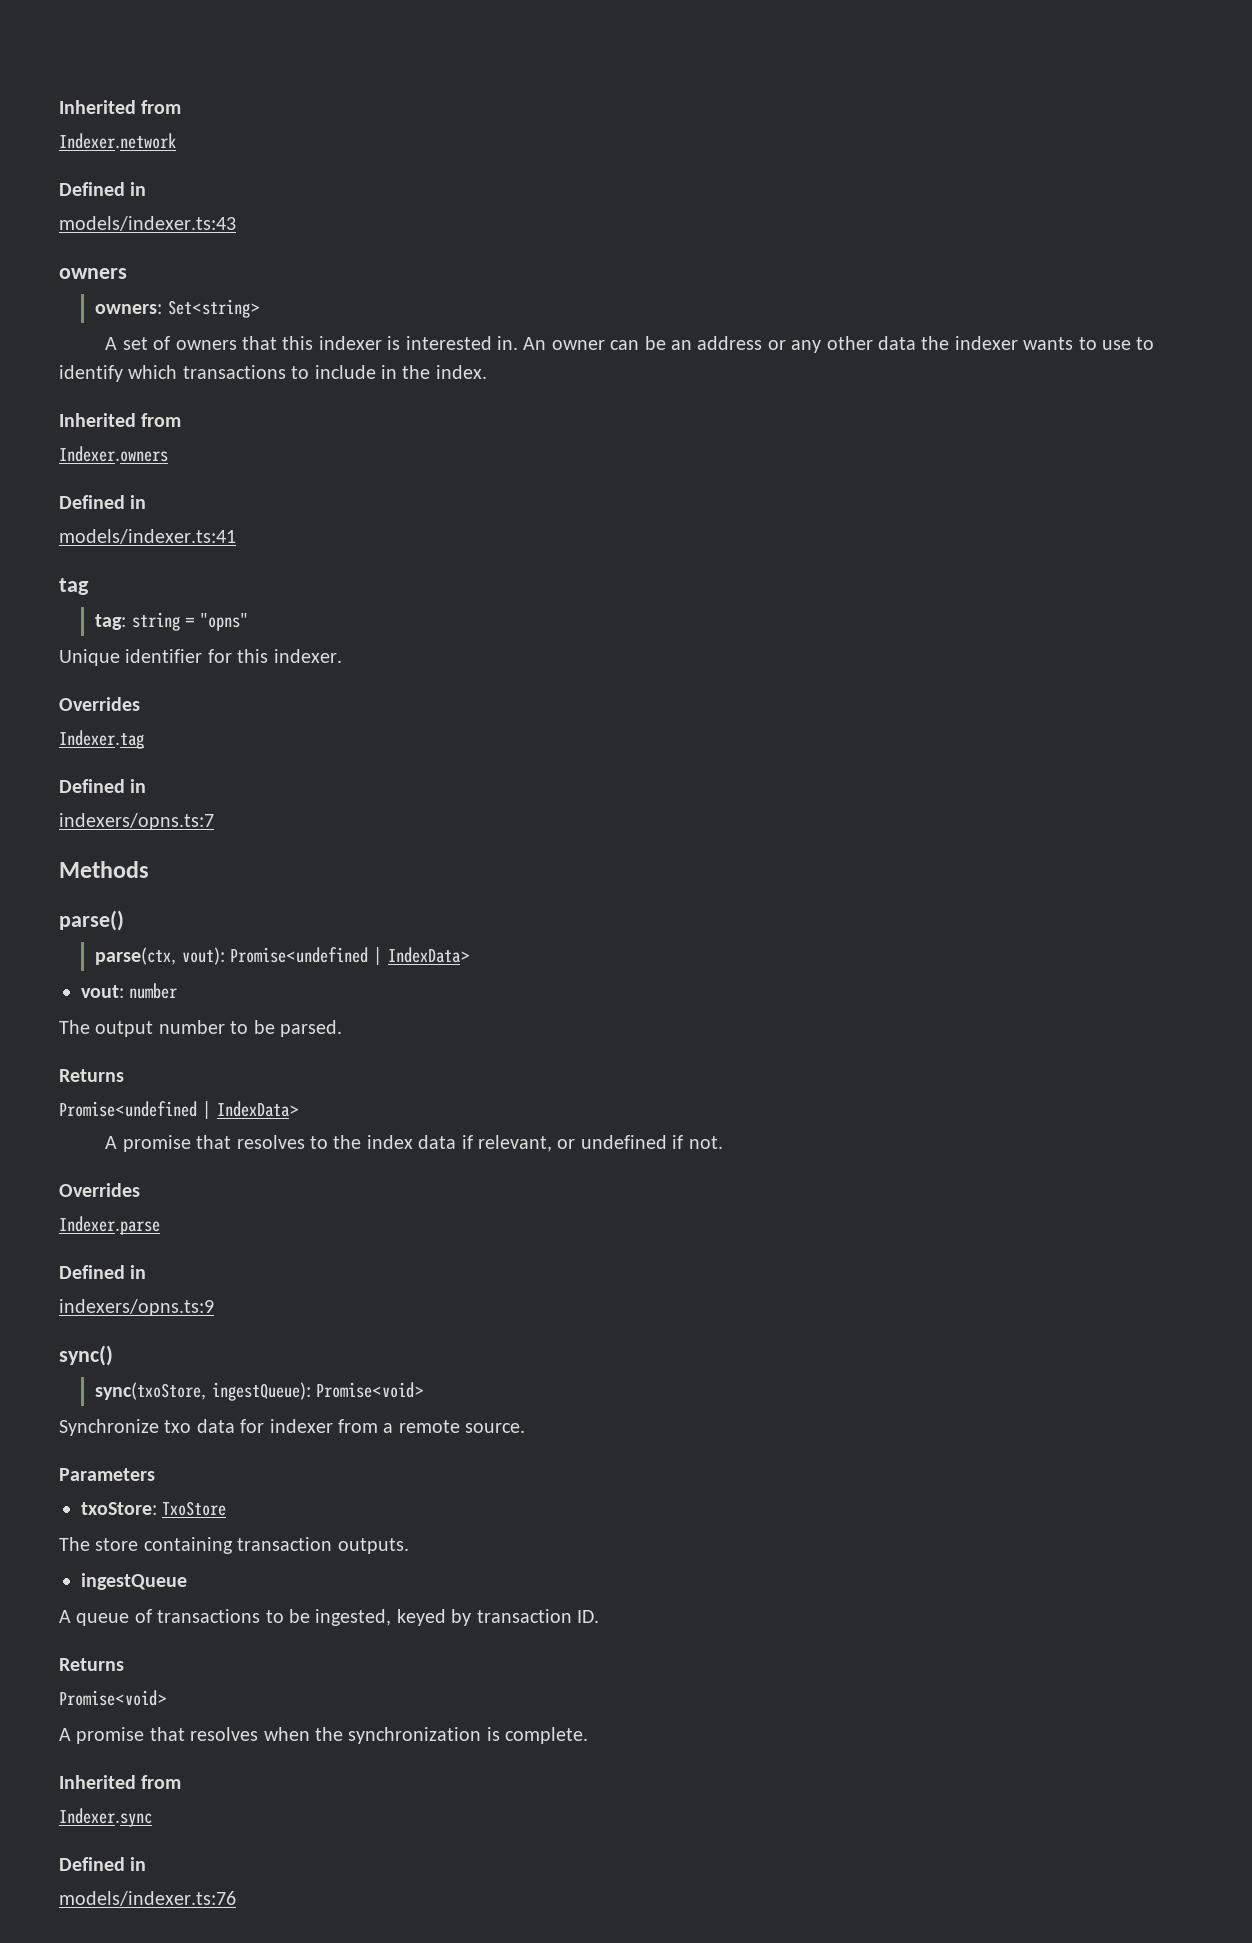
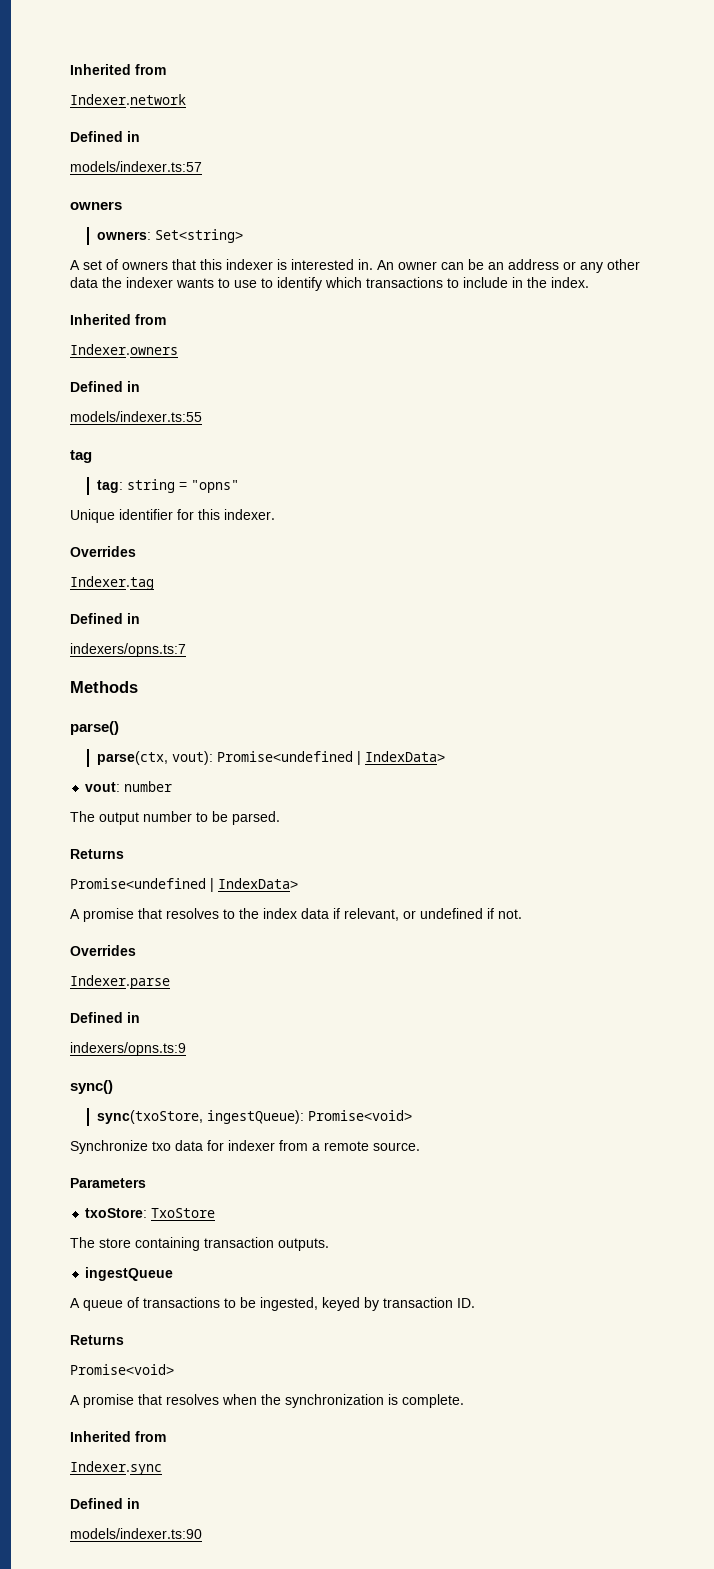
[59,216,236,231] models/indexer.ts:43 -> [70,161,202,172] models/indexer.ts:57
[59,529,236,544] models/indexer.ts:41 -> [70,411,202,422] models/indexer.ts:55
[59,1891,236,1906] models/indexer.ts:76 -> [70,1528,202,1539] models/indexer.ts:90

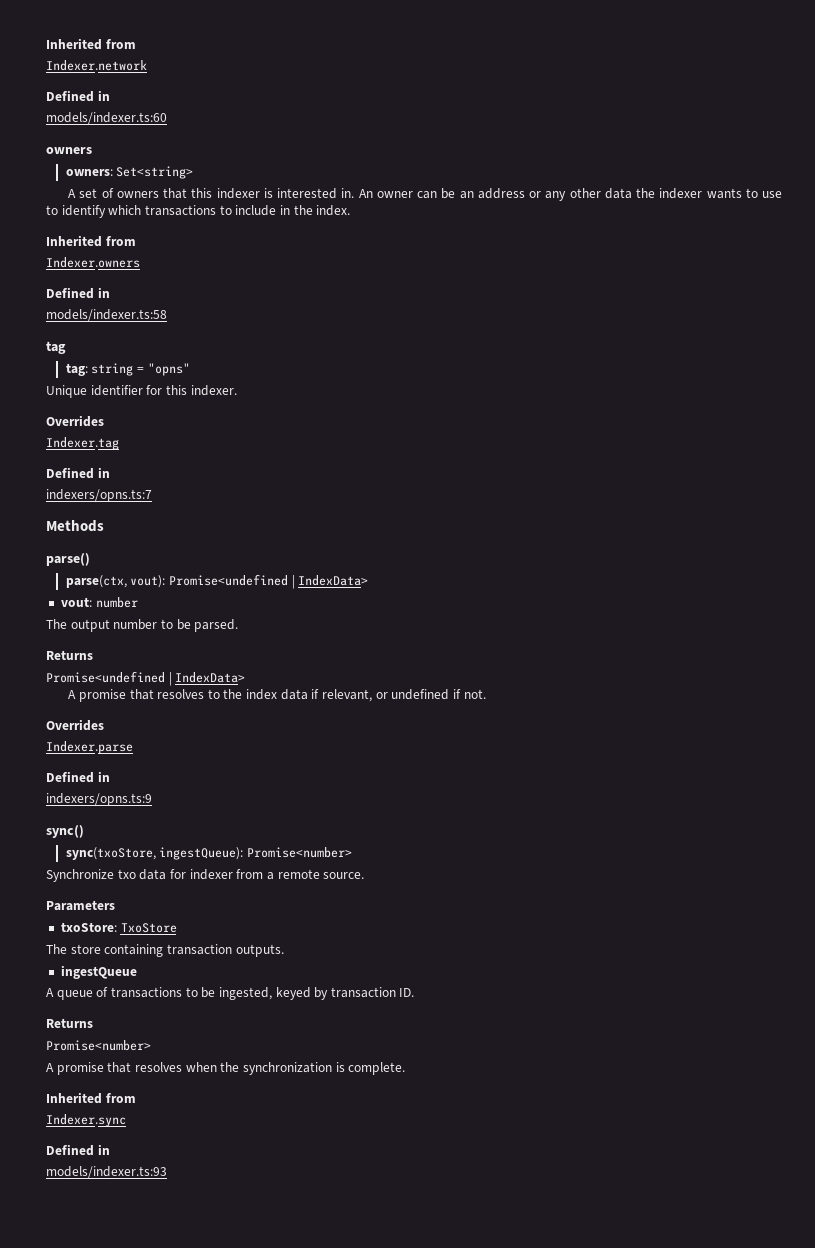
[70,161,202,172] models/indexer.ts:57 -> [46,112,167,124] models/indexer.ts:60
[70,411,202,422] models/indexer.ts:55 -> [46,309,167,321] models/indexer.ts:58
[307,1110,412,1121] Promise<void> -> [246,847,352,858] Promise<number>
[70,1364,174,1375] Promise<void> -> [46,1040,151,1051] Promise<number>
[70,1528,202,1539] models/indexer.ts:90 -> [46,1166,167,1178] models/indexer.ts:93

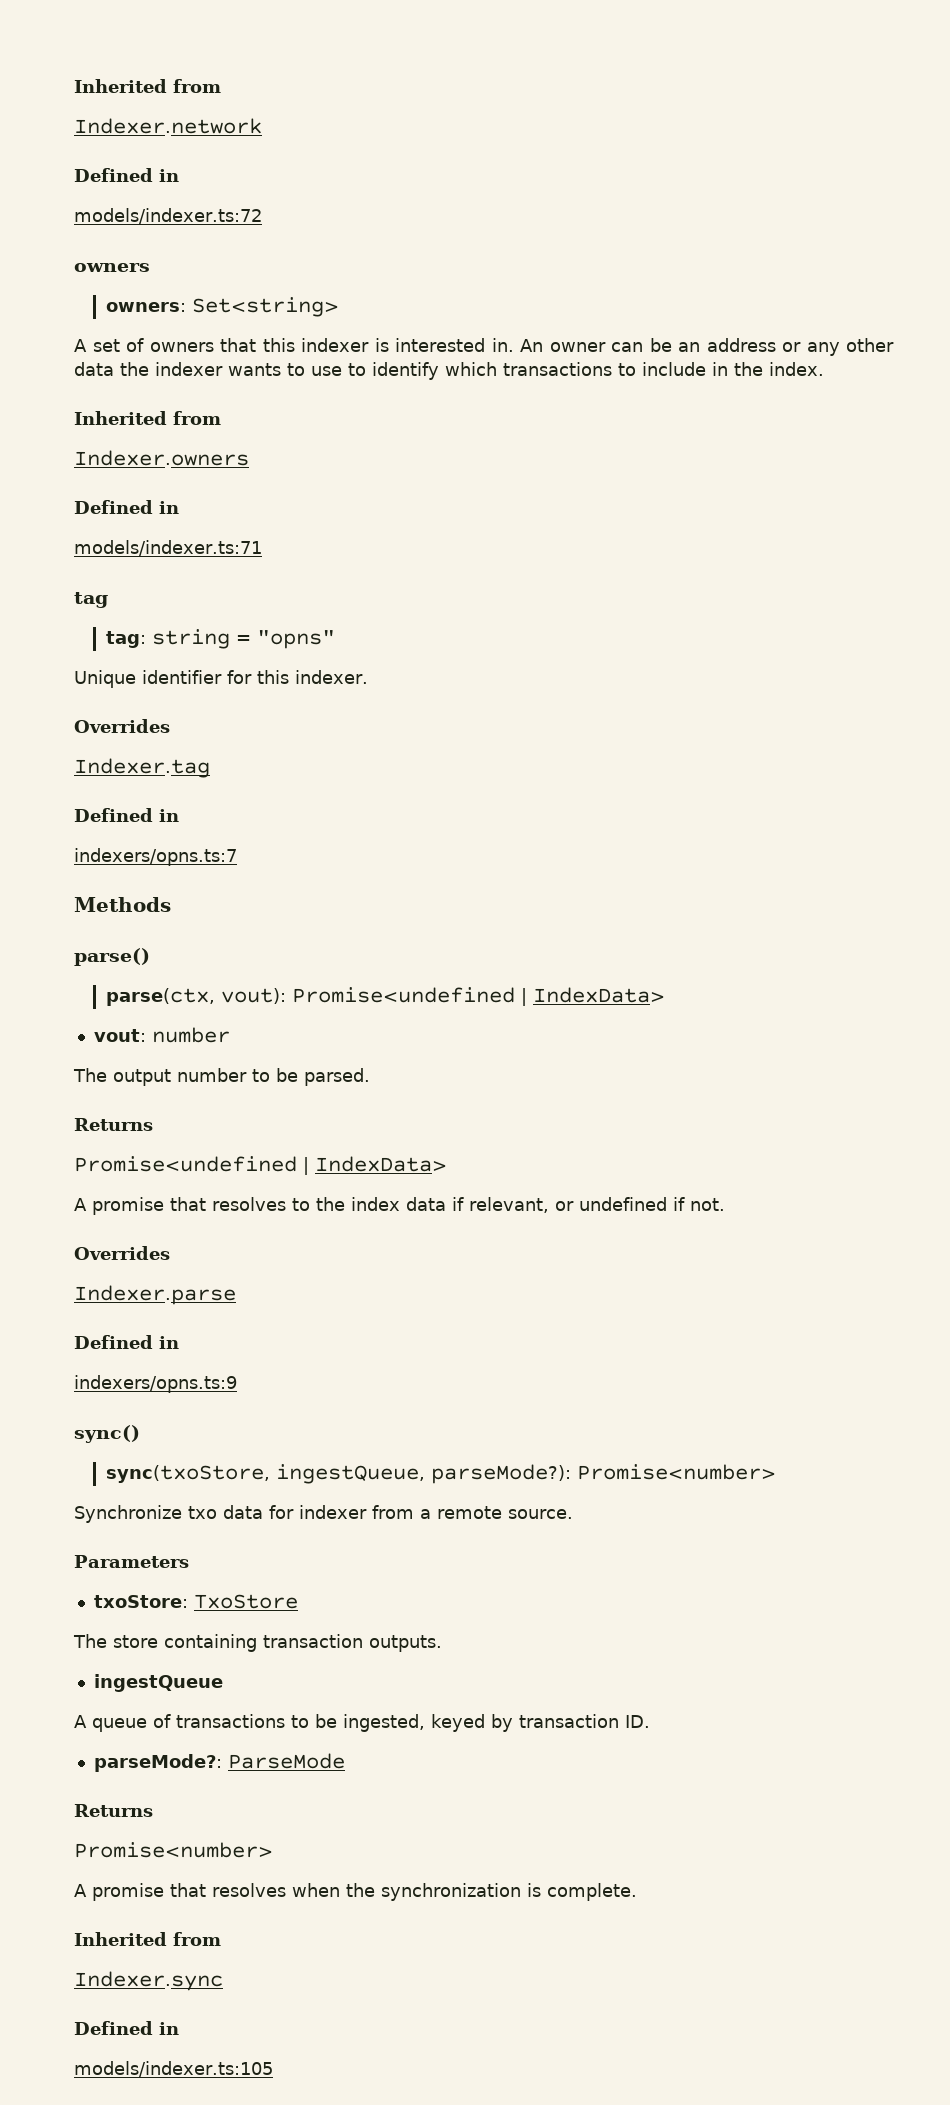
[46,112,167,124] models/indexer.ts:60 -> [74,208,262,224] models/indexer.ts:72
[46,309,167,321] models/indexer.ts:58 -> [74,540,262,556] models/indexer.ts:71
[159,847,244,860] ingestQueue): -> [275,1464,571,1484] ingestQueue, parseMode?):
(415, 992) none -> [93,1753,345,1772] // parseMode?: ParseMode
[46,1166,167,1178] models/indexer.ts:93 -> [74,2061,273,2077] models/indexer.ts:105

